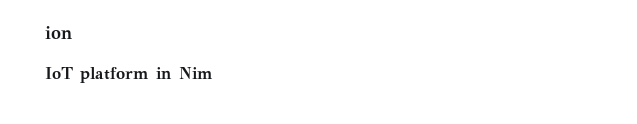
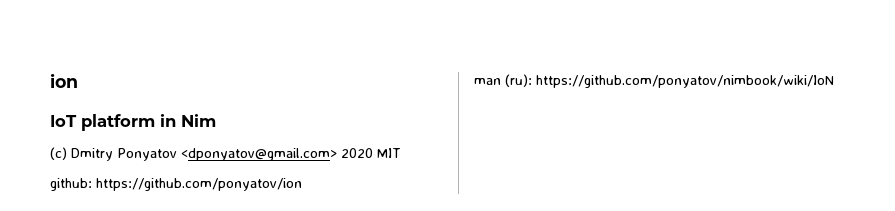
(213, 73) none -> [50,147,400,161] [50,178,302,191] [474,74,834,88] // (c) Dmitry Ponyatov <dponyatov@gmail.com> 2020 MIT // github: https://github.com/ponyatov/ion // man (ru): https://github.com/ponyatov/nimbook/wiki/IoN

